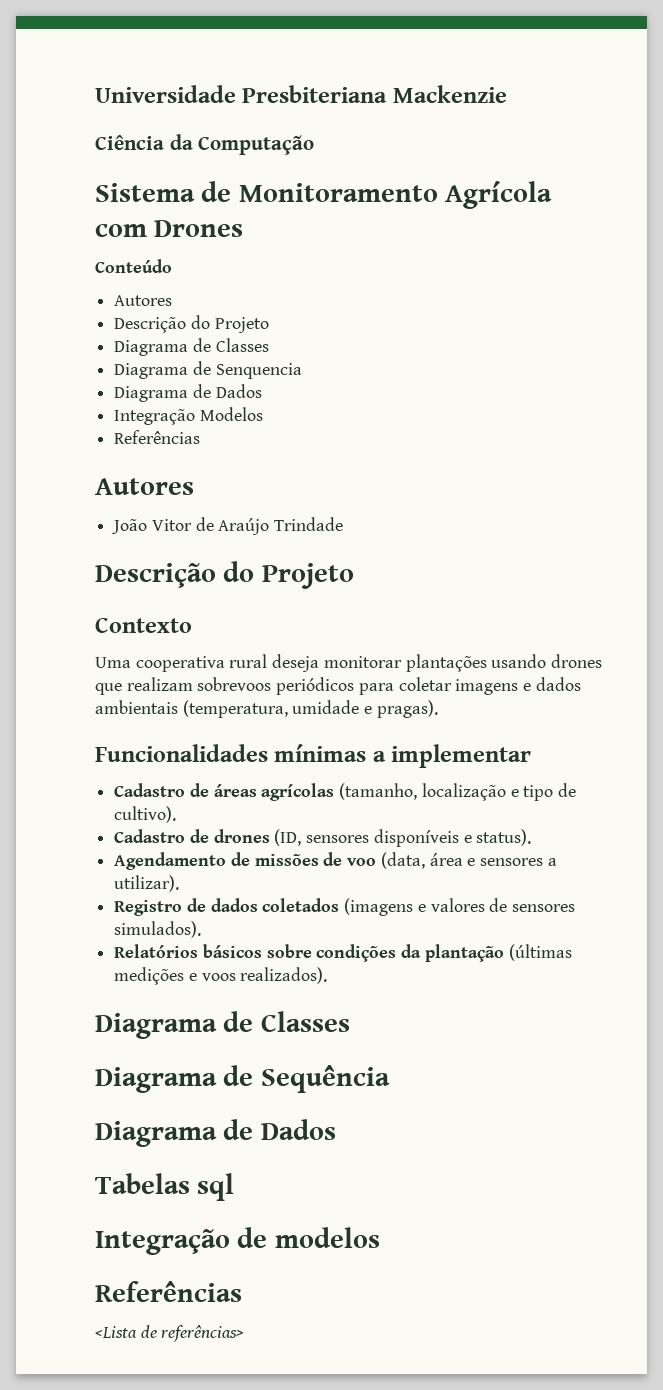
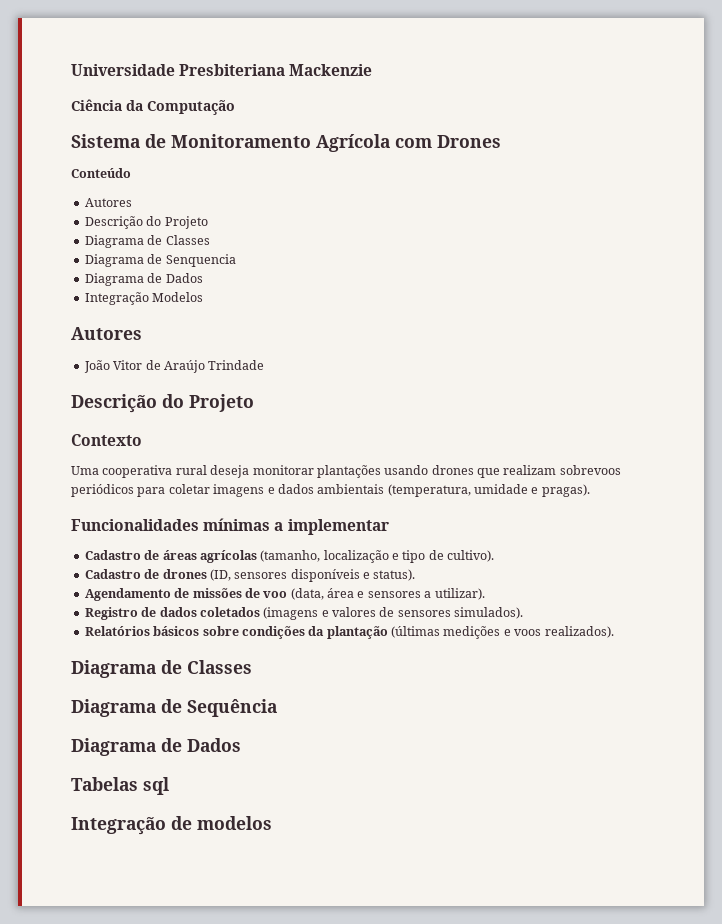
[114,430,201,444] // Referências -> (204, 297) none
[95,1281,242,1302] [95,1325,245,1342] // Referências // <Lista de referências> -> (272, 823) none

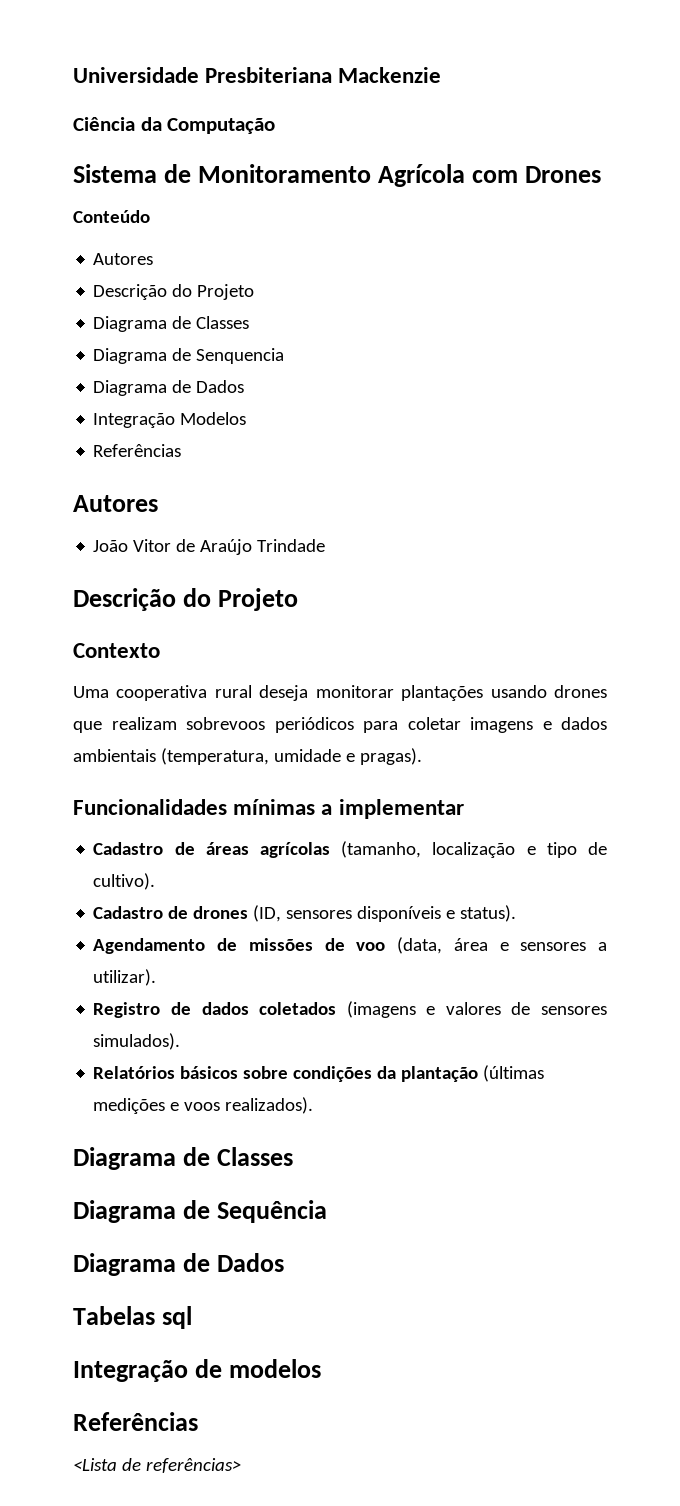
(204, 297) none -> [93,444,182,457] // Referências
(272, 823) none -> [73,1412,198,1431] [73,1458,241,1473] // Referências // <Lista de referências>

